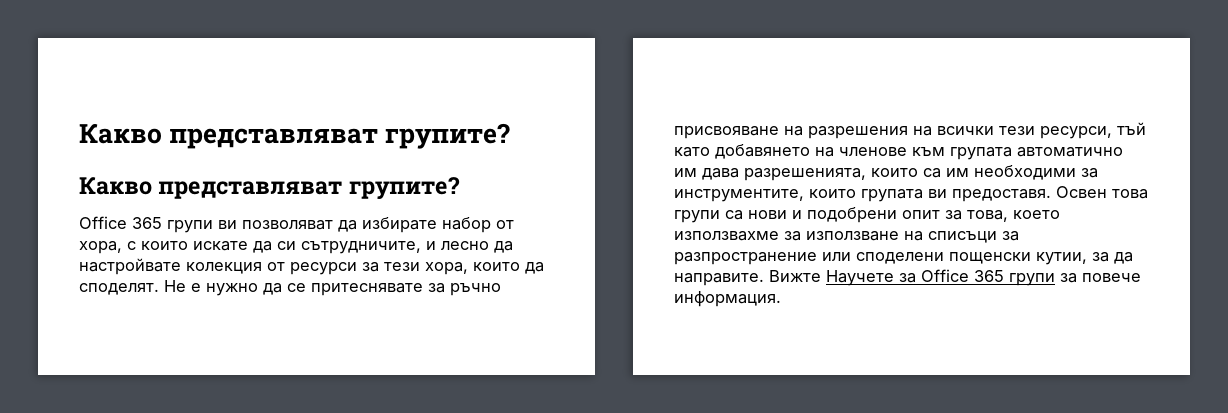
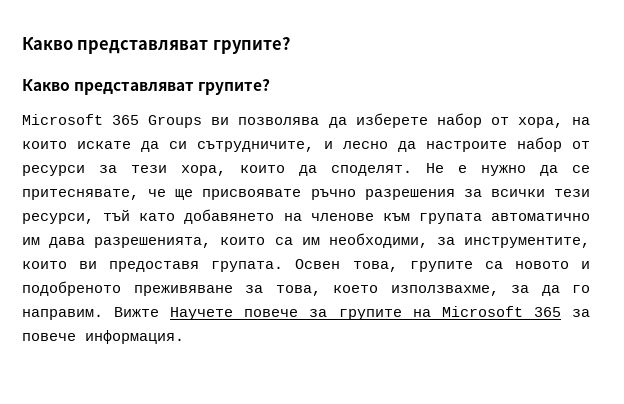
[79,216,437,233] Office 365 групи ви позволяват да избирате -> [22,113,428,128] Microsoft 365 Groups ви позволява да изберете
[127,241,136,250] с -> [572,117,591,125] на
[79,258,262,275] настройвате колекция -> [426,137,562,152] настроите набор
[311,283,501,296] [674,126,932,139] притеснявате за ръчно присвояване на разрешения на -> [22,189,482,200] притеснявате, че ще присвоявате ръчно разрешения за
[974,165,1076,180] необходими -> [328,233,428,248] необходими,
[861,186,1148,202] [674,207,1060,223] [674,231,1019,243] [674,252,1133,265] [674,269,1055,286] групата ви предоставя. Освен това групи са нови и подобрени опит за това, което използвахме за използване на списъци за разпространение или споделени пощенски кутии, за да направите. Вижте Научете за Office 365 групи -> [79,259,590,272] [22,281,590,296] [22,306,561,320] ви предоставя групата. Освен това, групите са новото и подобреното преживяване за това, което използвахме, за да го направим. Вижте Научете повече за групите на Microsoft 365

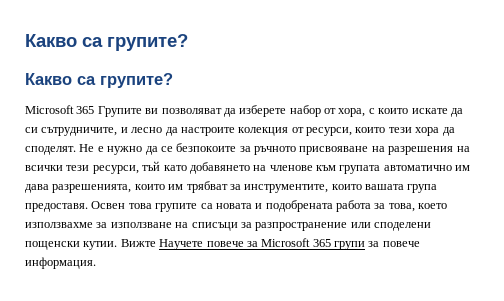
[22,37,209,54] Какво представляват -> [25,34,103,47] Какво са
[74,82,195,95] представляват -> [77,76,96,85] са
[148,115,320,128] Groups ви позволява -> [97,106,222,117] Групите ви позволяват
[572,117,591,125] на -> [368,108,375,114] с
[517,137,590,152] [22,165,285,176] набор от ресурси за тези хора, които -> [238,127,440,136] колекция от ресурси, които тези хора
[22,189,482,200] притеснявате, че ще присвоявате ръчно разрешения за -> [176,143,470,155] безпокоите за ръчното присвояване на разрешения на
[274,233,590,248] [22,259,590,272] [22,281,590,296] [22,309,103,320] са им необходими, за инструментите, които ви предоставя групата. Освен това, групите са новото и подобреното преживяване за това, което използвахме, за да го направим. -> [168,181,438,193] [25,200,448,212] [25,222,431,231] [25,241,118,250] им трябват за инструментите, които вашата група предоставя. Освен това групите са новата и подобрената работа за това, което използвахме за използване на списъци за разпространение или споделени пощенски кутии.
[338,306,561,320] групите на Microsoft 365 -> [261,238,365,250] Microsoft 365 групи

